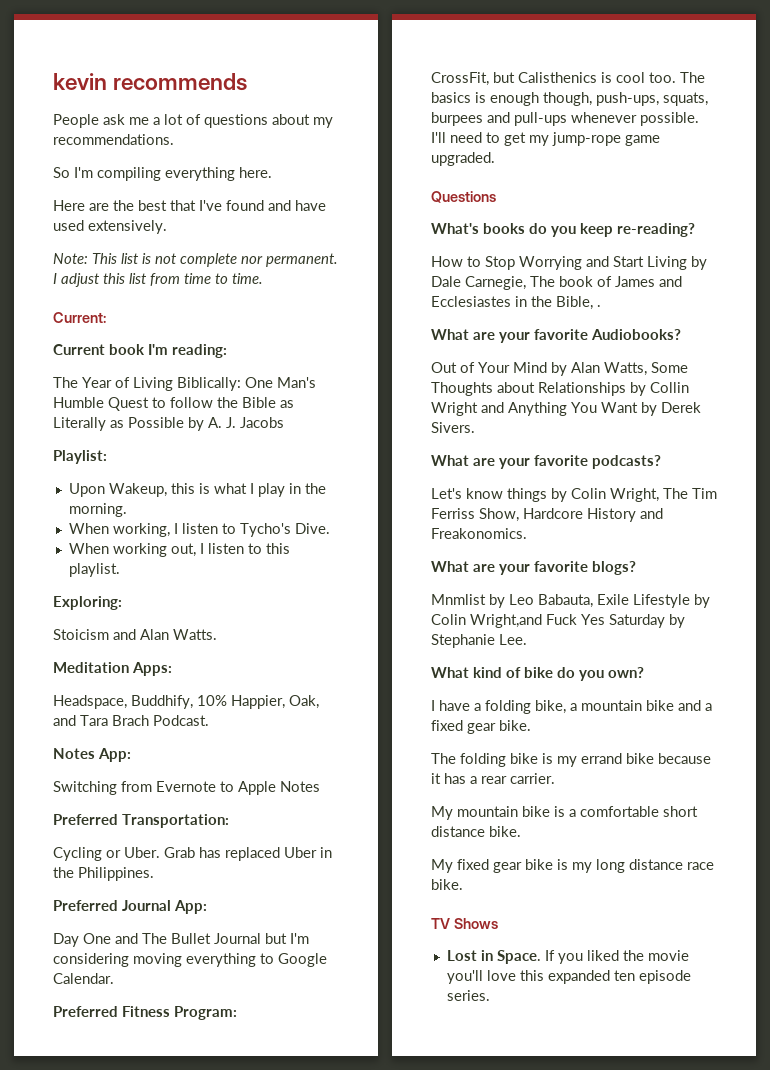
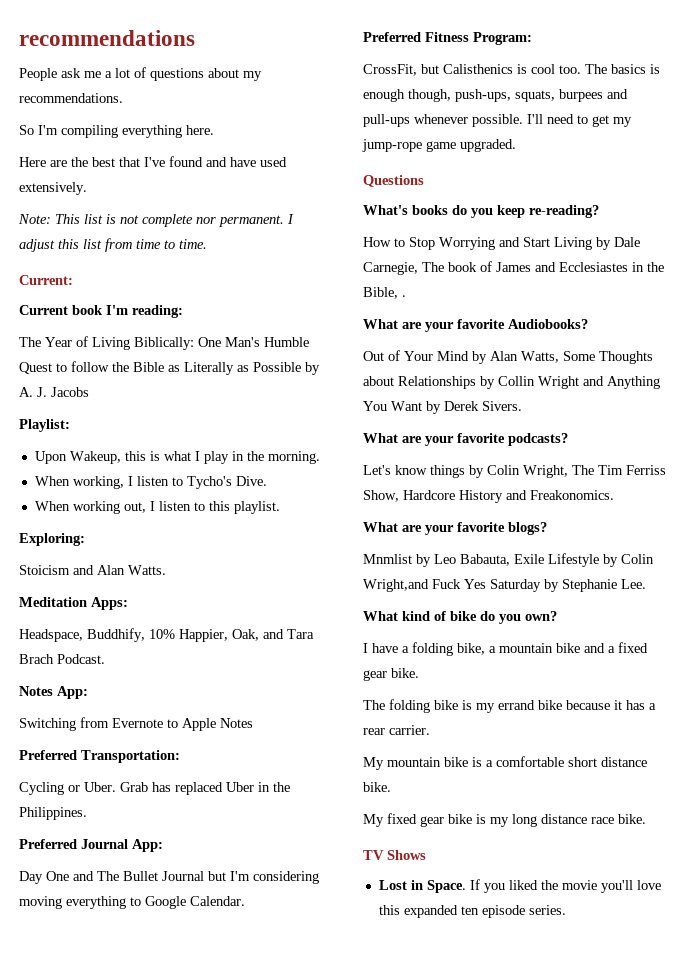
[53,73,248,91] kevin recommends -> [19,30,195,46] recommendations

